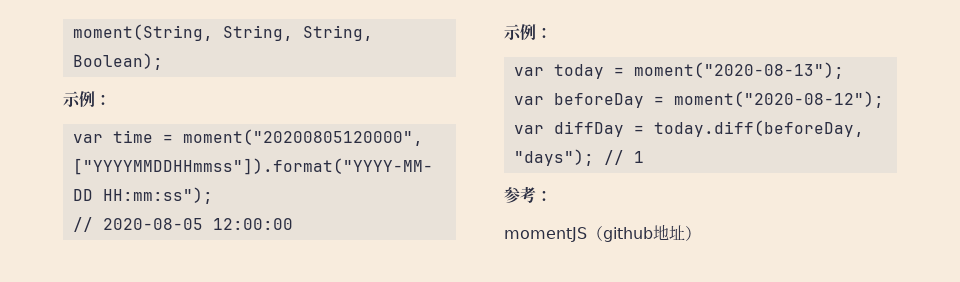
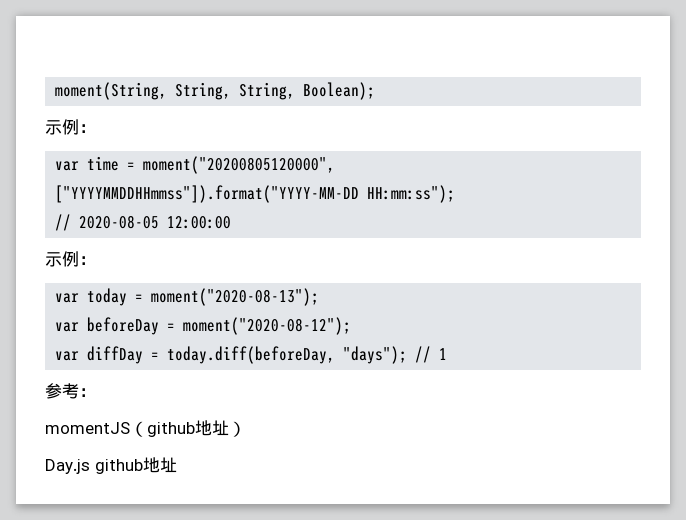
(701, 233) none -> [45,457,177,474] // Day.js github地址

